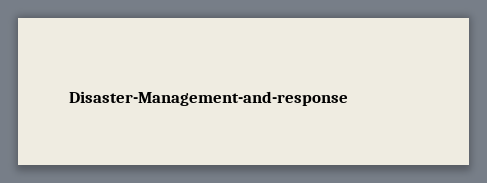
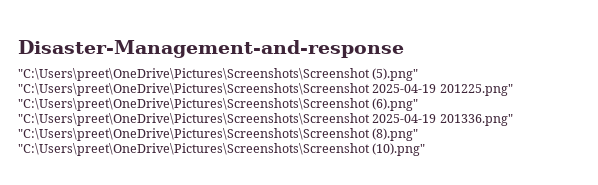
(348, 98) none -> [18,68,419,81] [18,83,513,96] [18,98,419,111] [18,113,513,126] [18,128,419,141] [18,143,426,156] // "C:\Users\preet\OneDrive\Pictures\Screenshots\Screenshot (5).png" "C:\Users\preet\OneDrive\Pictures\Screenshots\Screenshot 2025-04-19 201225.png" "C:\Users\preet\OneDrive\Pictures\Screenshots\Screenshot (6).png" "C:\Users\preet\OneDrive\Pictures\Screenshots\Screenshot 2025-04-19 201336.png" "C:\Users\preet\OneDrive\Pictures\Screenshots\Screenshot (8).png" "C:\Users\preet\OneDrive\Pictures\Screenshots\Screenshot (10).png"

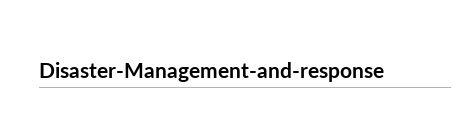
[18,68,419,81] [18,83,513,96] [18,98,419,111] [18,113,513,126] [18,128,419,141] [18,143,426,156] // "C:\Users\preet\OneDrive\Pictures\Screenshots\Screenshot (5).png" "C:\Users\preet\OneDrive\Pictures\Screenshots\Screenshot 2025-04-19 201225.png" "C:\Users\preet\OneDrive\Pictures\Screenshots\Screenshot (6).png" "C:\Users\preet\OneDrive\Pictures\Screenshots\Screenshot 2025-04-19 201336.png" "C:\Users\preet\OneDrive\Pictures\Screenshots\Screenshot (8).png" "C:\Users\preet\OneDrive\Pictures\Screenshots\Screenshot (10).png" -> (384, 72) none

